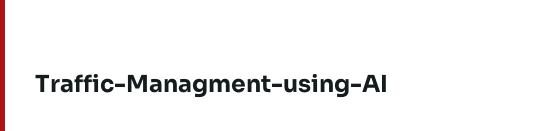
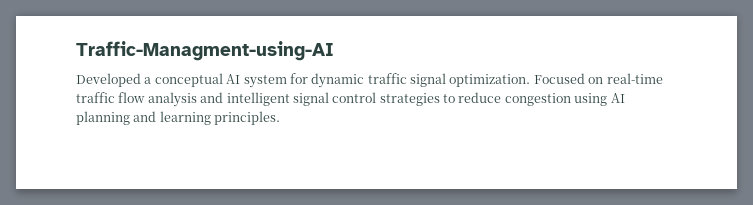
(388, 85) none -> [76,73,663,88] [76,92,625,107] [76,111,281,125] // Developed a conceptual AI system for dynamic traffic signal optimization. Focused on real-time traffic flow analysis and intelligent signal control strategies to reduce congestion using AI planning and learning principles.

